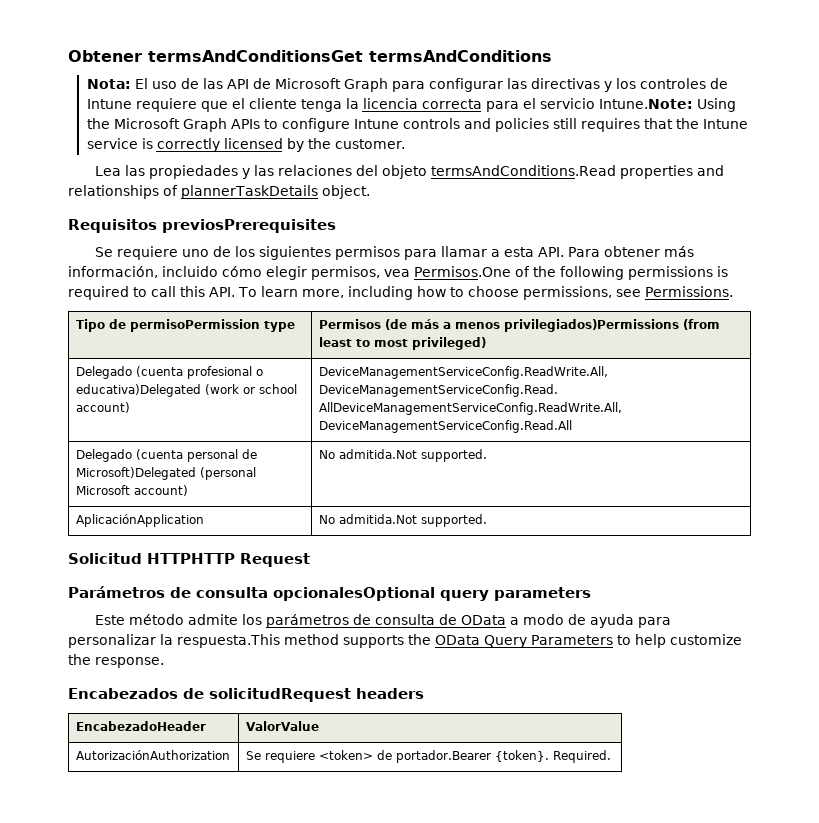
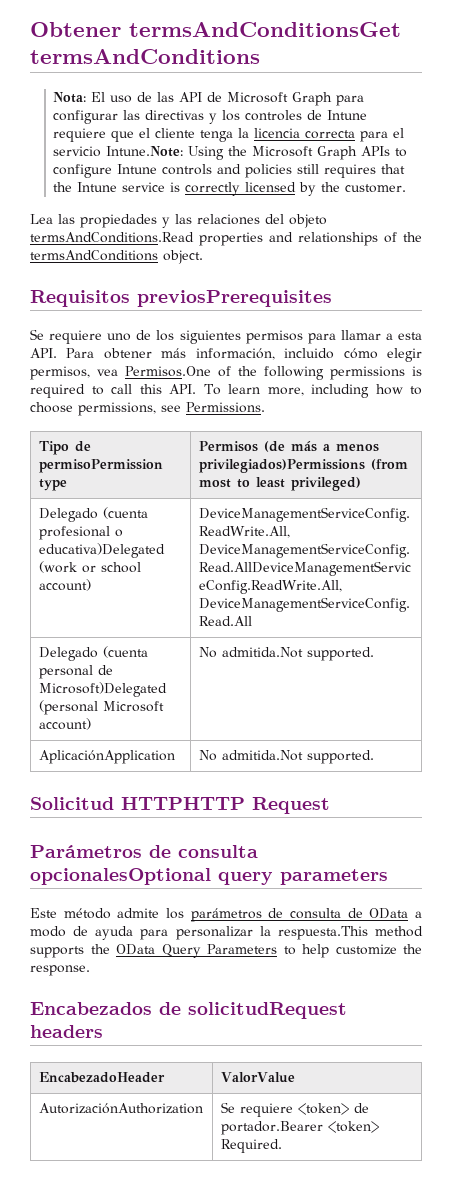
[181,185,318,199] plannerTaskDetails -> [403,232,422,242] [30,250,158,261] the termsAndConditions
[318,337,408,347] least to most -> [198,477,285,488] most to least
[494,750,549,762] {token}. -> [327,1121,379,1133] <token>

